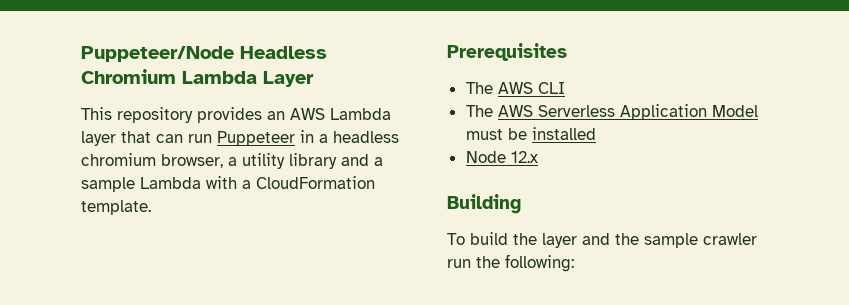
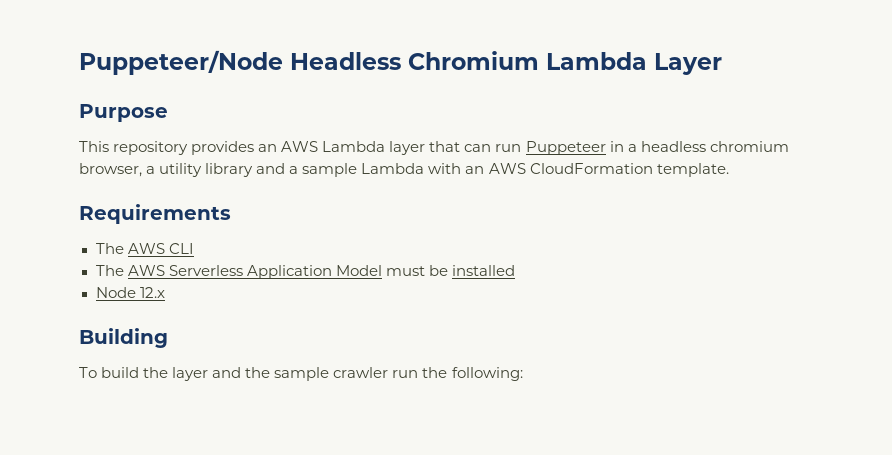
(314, 79) none -> [79,104,168,122] // Purpose
[242,180,251,189] a -> [465,163,526,174] an AWS
[447,43,567,61] Prerequisites -> [79,204,231,224] Requirements

